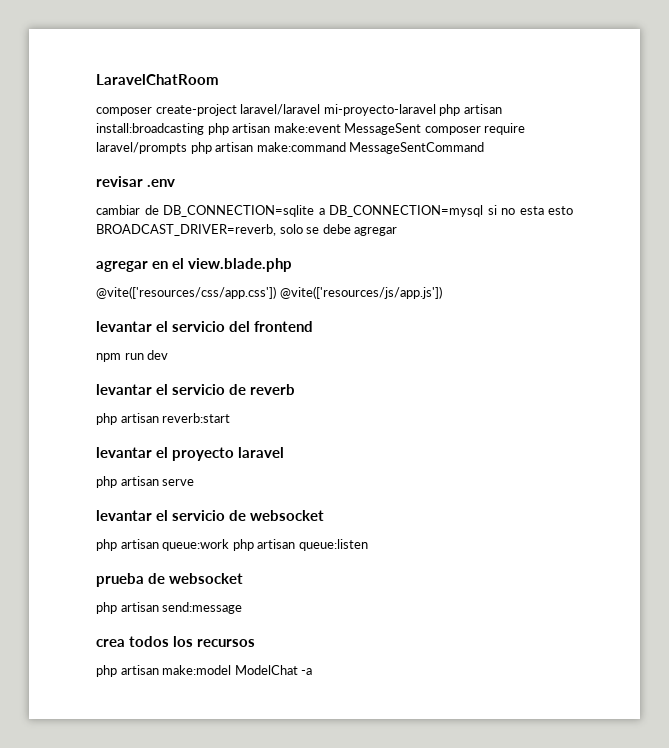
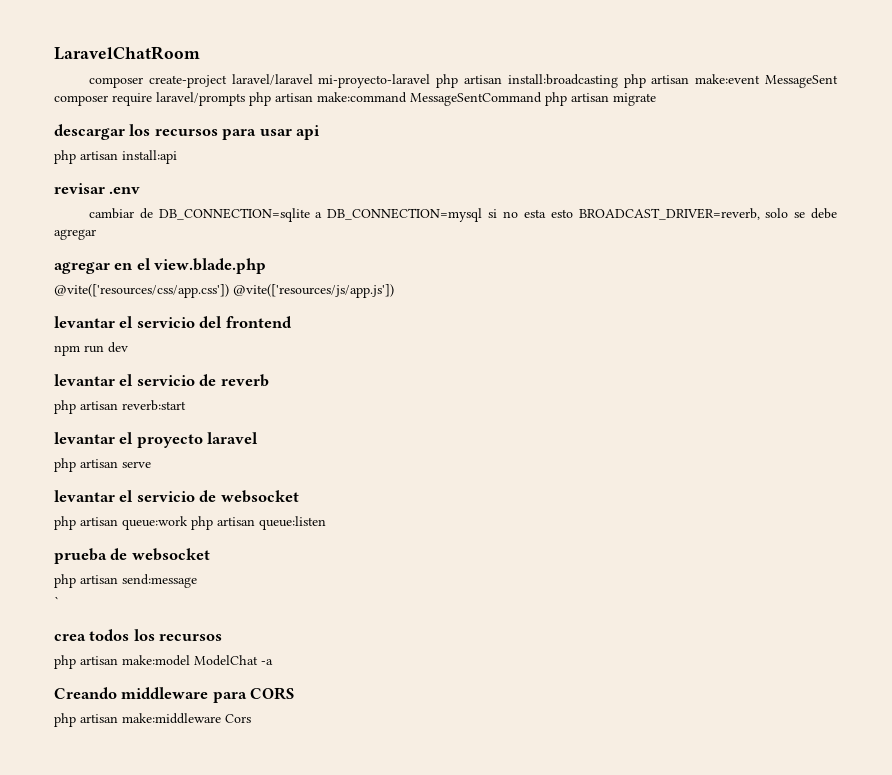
(485, 148) none -> [545,92,656,106] [54,124,321,140] [54,150,177,164] php artisan migrate // descargar los recursos para usar api // php artisan install:api
(243, 608) none -> [54,596,59,607] // `
(313, 671) none -> [54,687,295,703] [54,713,251,727] // Creando middleware para CORS // php artisan make:middleware Cors

